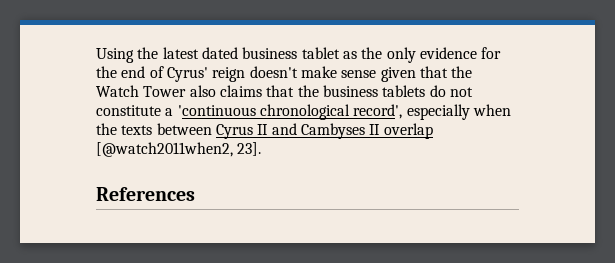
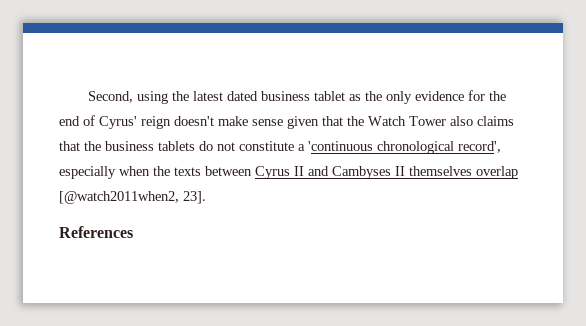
[96,48,134,63] Using -> [87,91,168,104] Second, using
(381, 129) none -> [409,166,472,176] themselves

